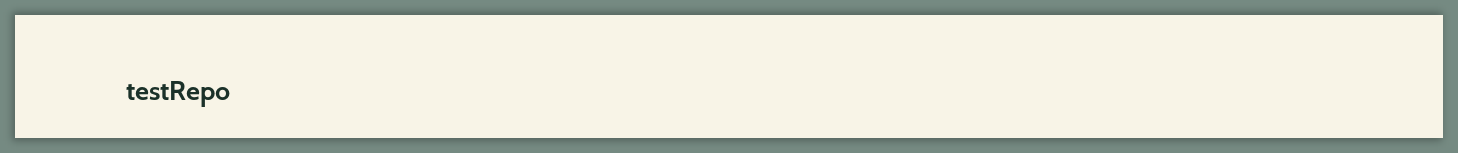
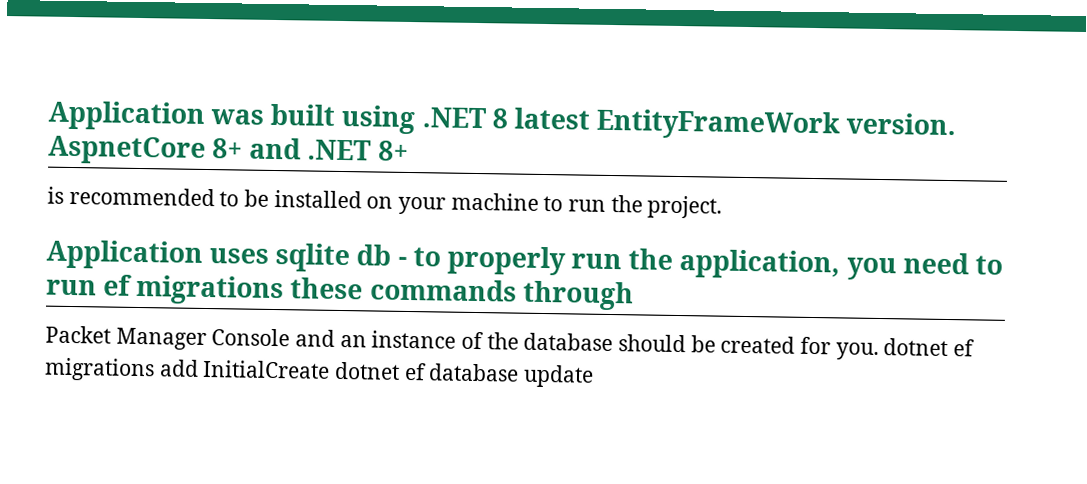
[126,81,230,107] testRepo -> [48,100,957,141] [48,135,409,165] [47,186,723,219] [46,239,1003,281] [46,274,634,311] [45,325,976,360] [44,357,595,388] Application was built using .NET 8 latest EntityFrameWork version. AspnetCore 8+ and .NET 8+ // is recommended to be installed on your machine to run the project. // Application uses sqlite db - to properly run the application, you need to run ef migrations these commands through // Packet Manager Console and an instance of the database should be created for you. dotnet ef migrations add InitialCreate dotnet ef database update

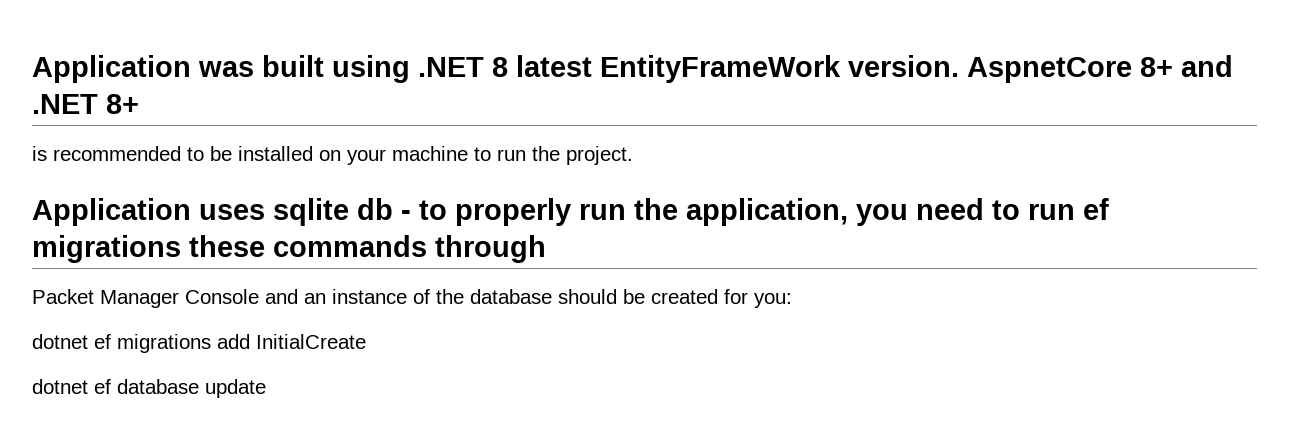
[835,342,879,360] you. -> [754,293,792,308] you: //
(331, 369) none -> (366, 341) //

